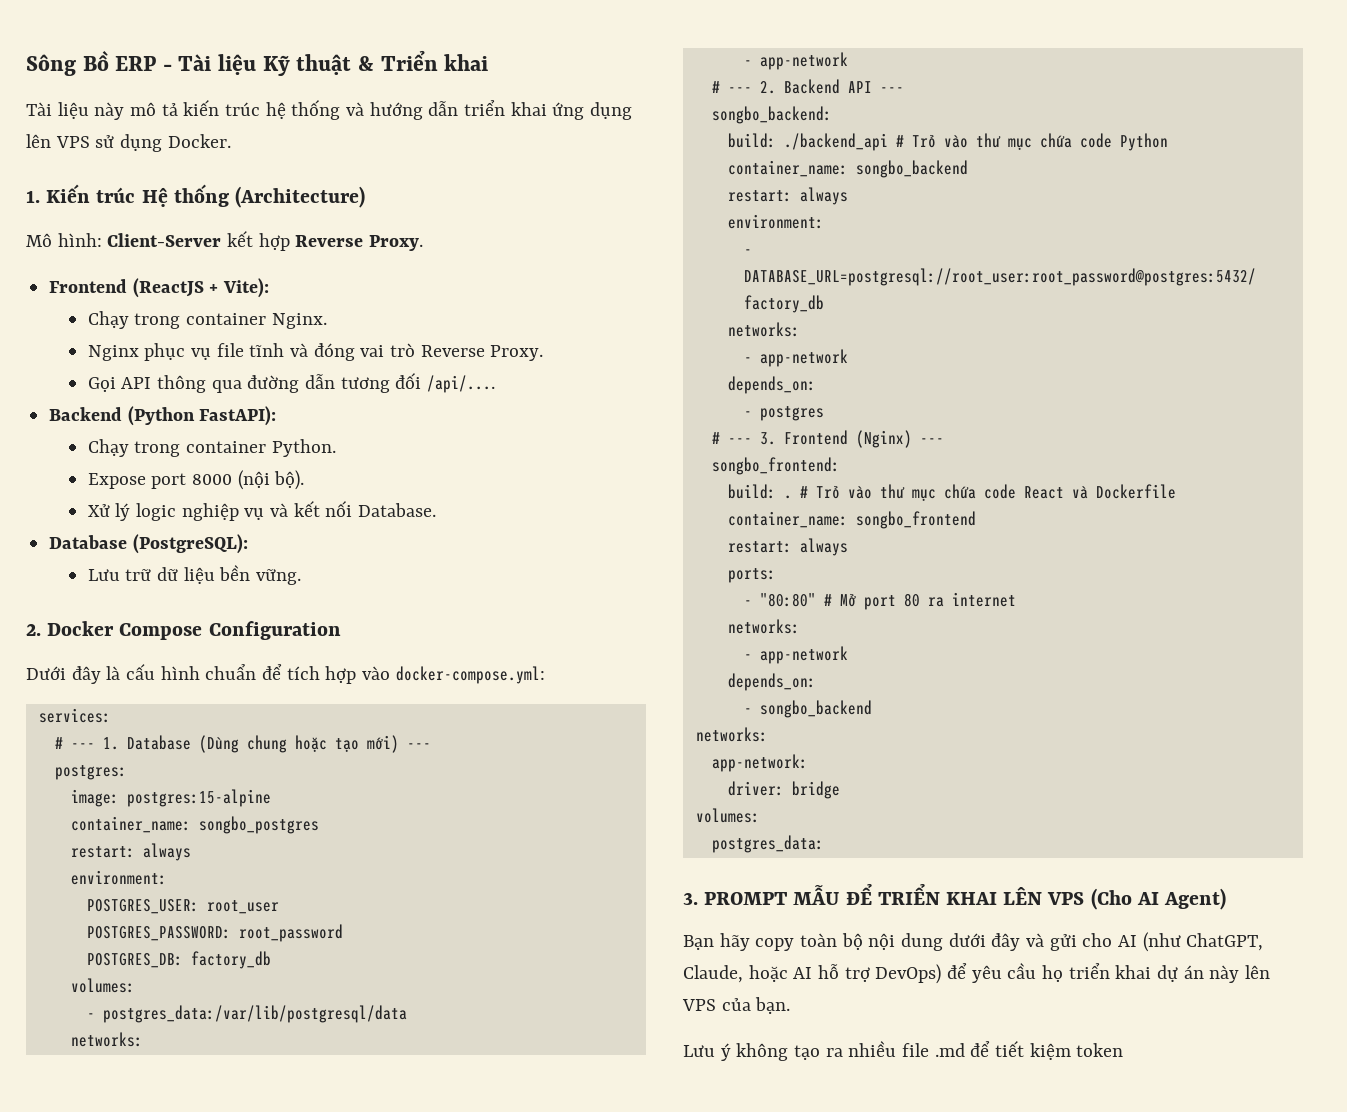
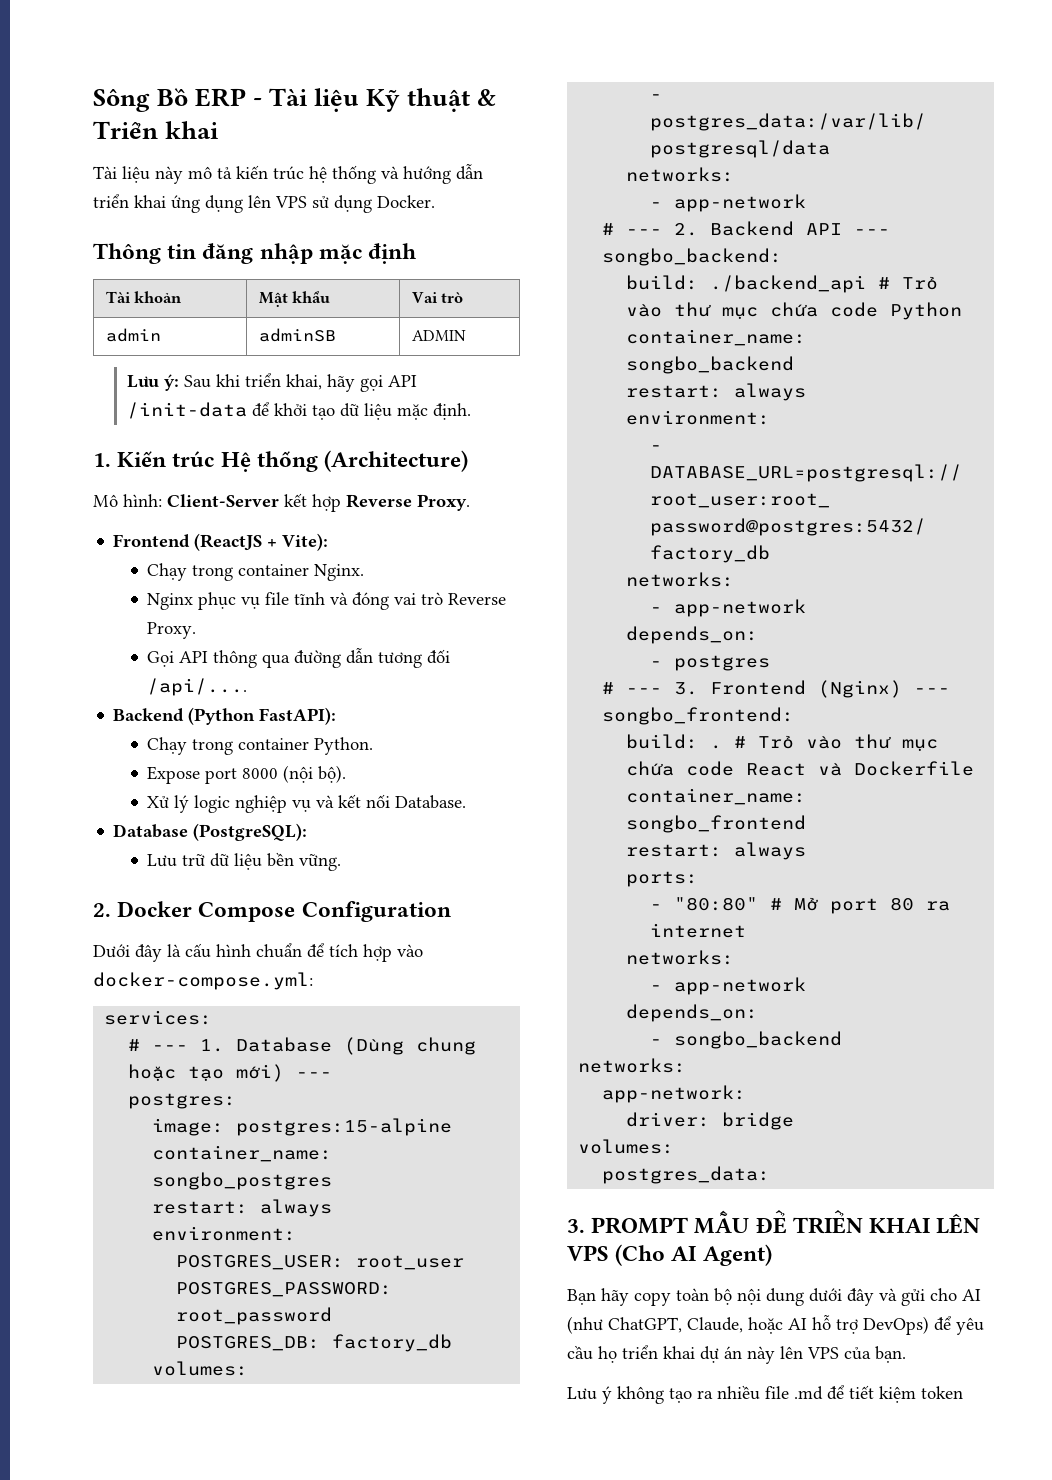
(231, 141) none -> [93,243,418,264] [105,291,183,303] [258,291,331,307] [411,292,464,303] [105,328,161,342] [258,328,336,342] [411,330,466,341] [126,373,417,392] [126,402,471,420] // Thông tin đăng nhập mặc định // Tài khoản | Mật khẩu | Vai trò // admin | adminSB | ADMIN // Lưu ý: Sau khi triển khai, hãy gọi API /init-data để khởi tạo dữ liệu mặc định.

